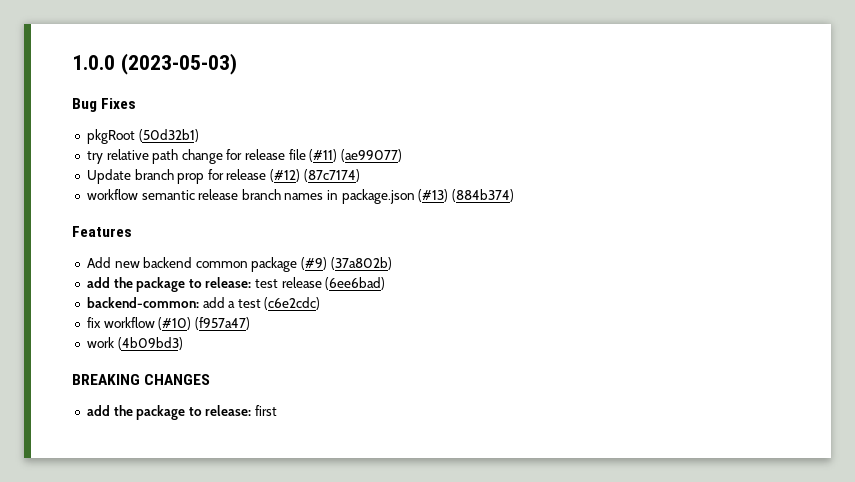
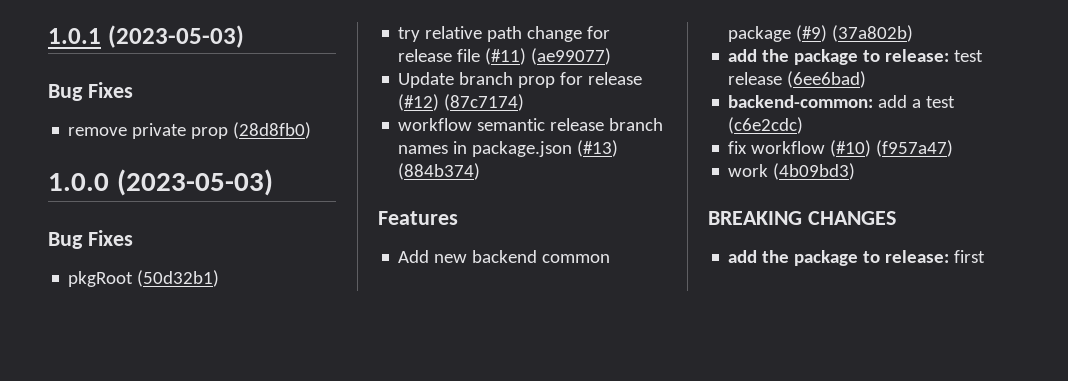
(72, 62) none -> [48,25,244,48] [48,82,133,101] [68,122,312,139] 1.0.1 (2023-05-03) // Bug Fixes // remove private prop (28d8fb0) //

